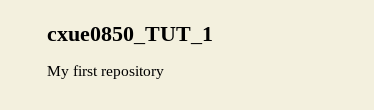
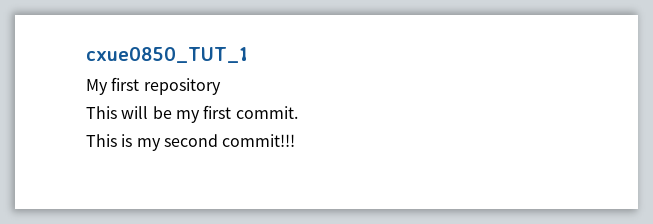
(165, 72) none -> [86,105,298,123] [86,134,296,151] // This will be my first commit. // This is my second commit!!!

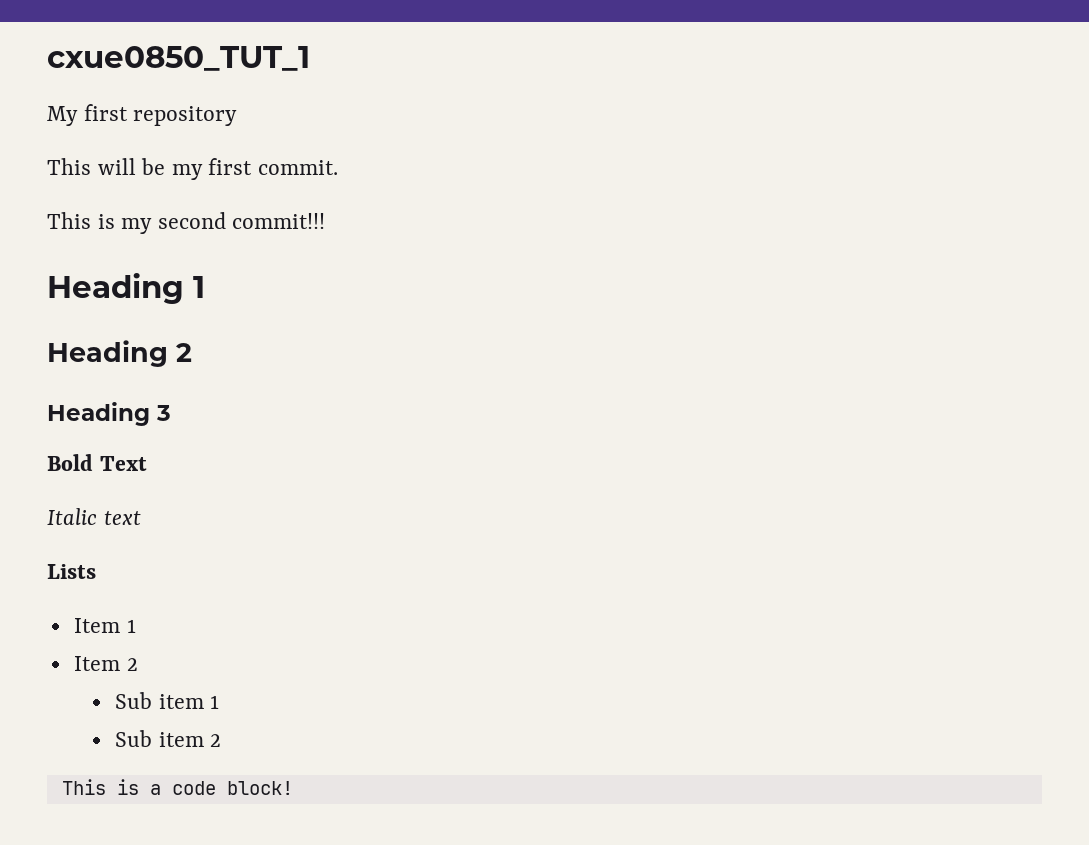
(296, 140) none -> [47,273,205,304] [47,340,192,367] [47,402,171,426] [47,454,147,471] [47,508,141,525] [47,564,96,579] [73,618,136,633] [73,656,138,671] [115,692,220,709] [115,730,222,747] [61,779,293,795] // Heading 1 // Heading 2 // Heading 3 // Bold Text // Italic text // Lists // Item 1 // Item 2 // Sub item 1 // Sub item 2 // This is a code block!

